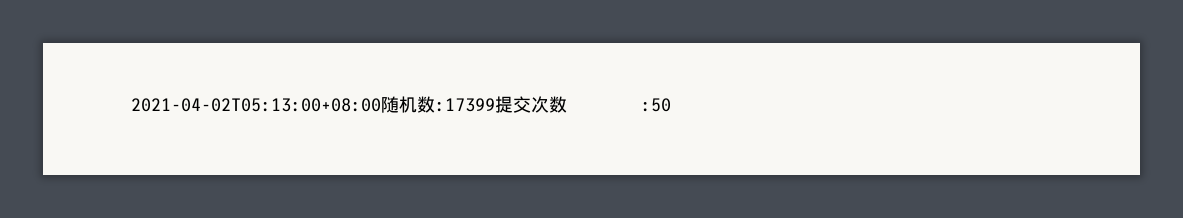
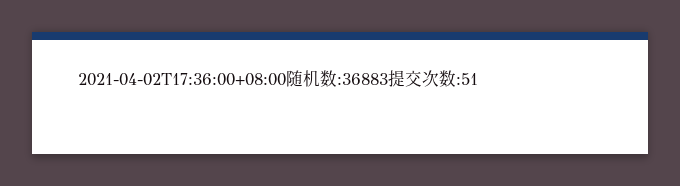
[131,96,495,113] 2021-04-02T05:13:00+08:00随机数:17399 -> [78,70,388,87] 2021-04-02T17:36:00+08:00随机数:36883
[641,98,671,112] :50 -> [456,73,478,85] :51

